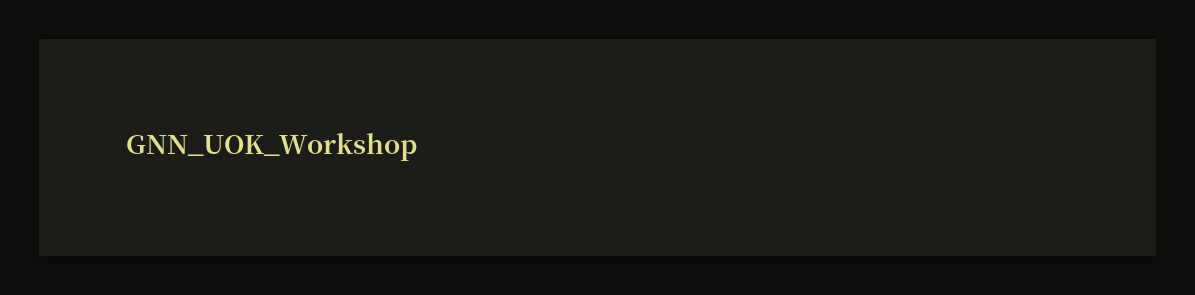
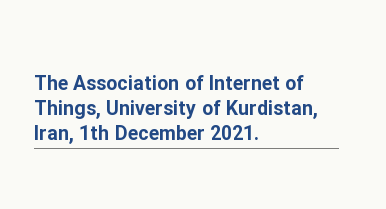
[126,133,417,161] GNN_UOK_Workshop -> [34,75,305,90] [34,100,318,119] [34,125,259,144] The Association of Internet of Things, University of Kurdistan, Iran, 1th December 2021.

